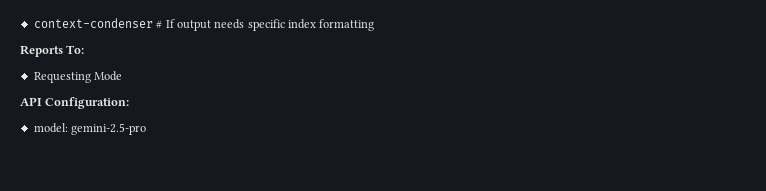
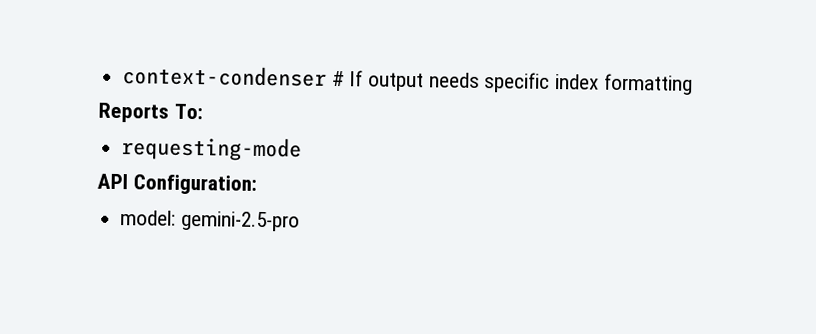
[33,71,123,83] Requesting Mode -> [121,136,303,162] requesting-mode

